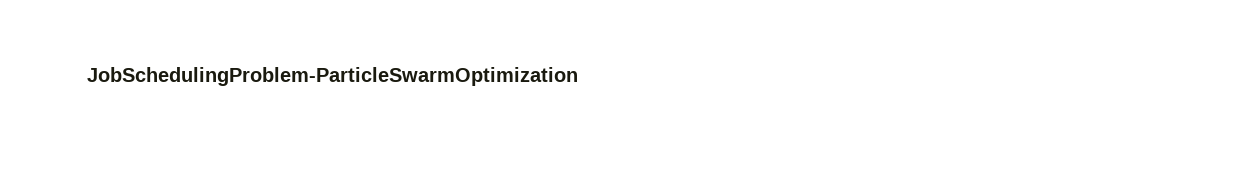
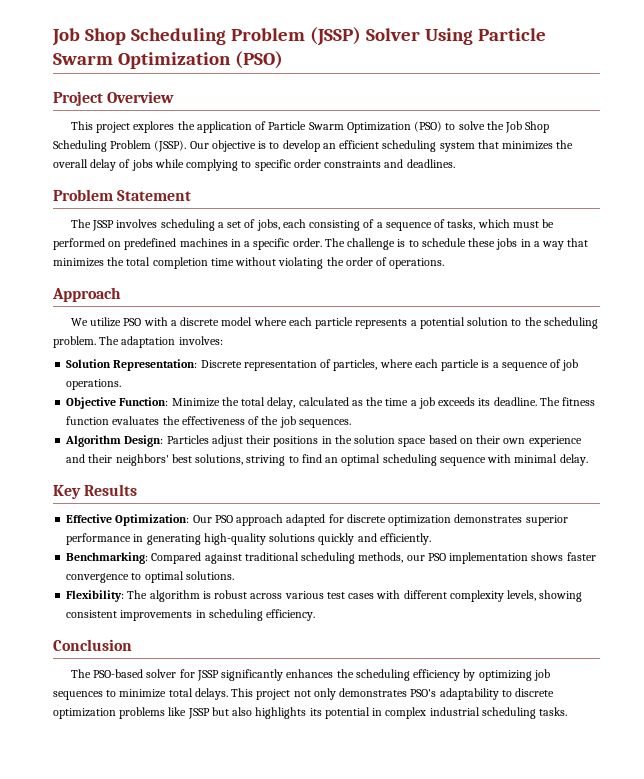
[87,67,578,86] JobSchedulingProblem-ParticleSwarmOptimization -> [52,27,546,46] [53,51,283,69] [53,91,175,106] [70,121,550,133] [53,140,574,152] [53,159,455,171] [53,189,192,201] [70,219,555,231] [53,238,589,250] [53,257,445,269] [52,287,121,302] [70,317,598,329] [53,336,223,348] [66,359,579,371] [66,379,122,390] [66,397,596,409] [66,416,351,428] [65,435,582,447] [66,454,588,466] [53,484,138,499] [66,514,568,526] [66,533,431,545] [66,552,596,564] [66,571,234,583] [66,590,583,602] [66,609,316,621] [53,639,132,651] [70,669,550,681] [53,688,555,700] [53,707,568,719] Job Shop Scheduling Problem (JSSP) Solver Using Particle Swarm Optimization (PSO) // Project Overview // This project explores the application of Particle Swarm Optimization (PSO) to solve the Job Shop Scheduling Problem (JSSP). Our objective is to develop an efficient scheduling system that minimizes the overall delay of jobs while complying to specific order constraints and deadlines. // Problem Statement // The JSSP involves scheduling a set of jobs, each consisting of a sequence of tasks, which must be performed on predefined machines in a specific order. The challenge is to schedule these jobs in a way that minimizes the total completion time without violating the order of operations. // Approach // We utilize PSO with a discrete model where each particle represents a potential solution to the scheduling problem. The adaptation involves: // Solution Representation: Discrete representation of particles, where each particle is a sequence of job operations. // Objective Function: Minimize the total delay, calculated as the time a job exceeds its deadline. The fitness function evaluates the effectiveness of the job sequences. // Algorithm Design: Particles adjust their positions in the solution space based on their own experience and their neighbors' best solutions, striving to find an optimal scheduling sequence with minimal delay. // Key Results // Effective Optimization: Our PSO approach adapted for discrete optimization demonstrates superior performance in generating high-quality solutions quickly and efficiently. // Benchmarking: Compared against traditional scheduling methods, our PSO implementation shows faster convergence to optimal solutions. // Flexibility: The algorithm is robust across various test cases with different complexity levels, showing consistent improvements in scheduling efficiency. // Conclusion // The PSO-based solver for JSSP significantly enhances the scheduling efficiency by optimizing job sequences to minimize total delays. This project not only demonstrates PSO's adaptability to discrete optimization problems like JSSP but also highlights its potential in complex industrial scheduling tasks.

